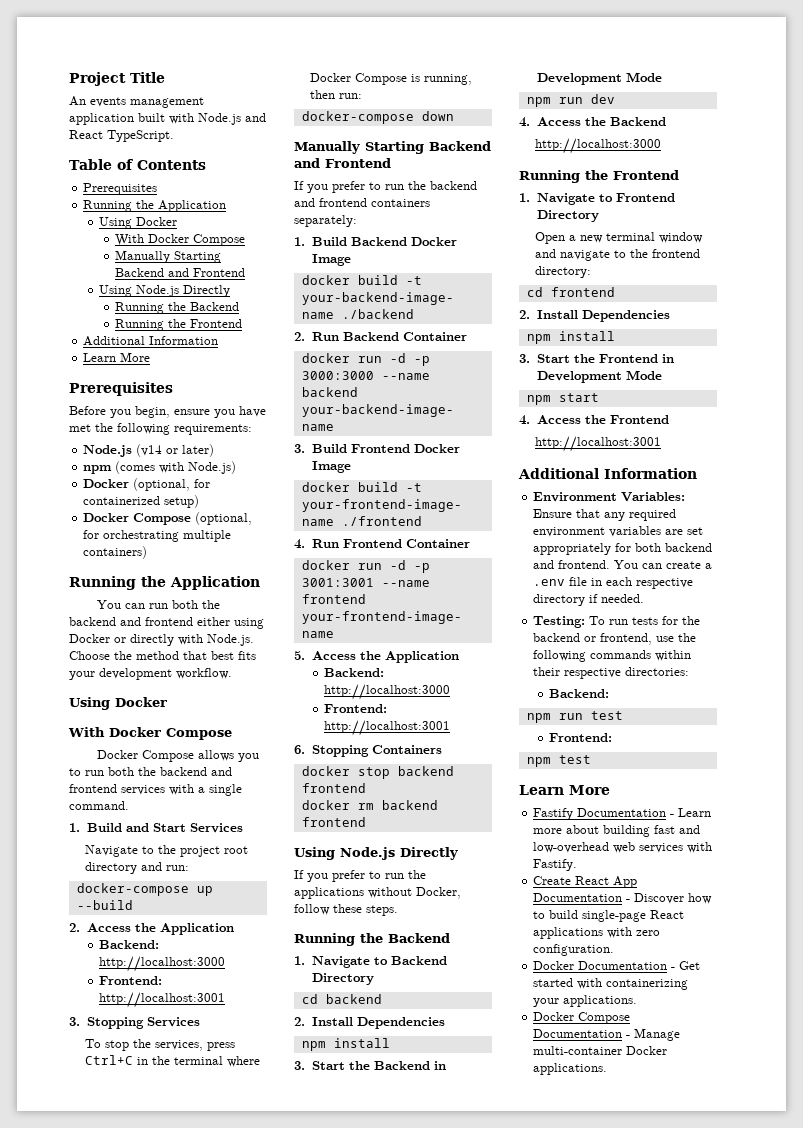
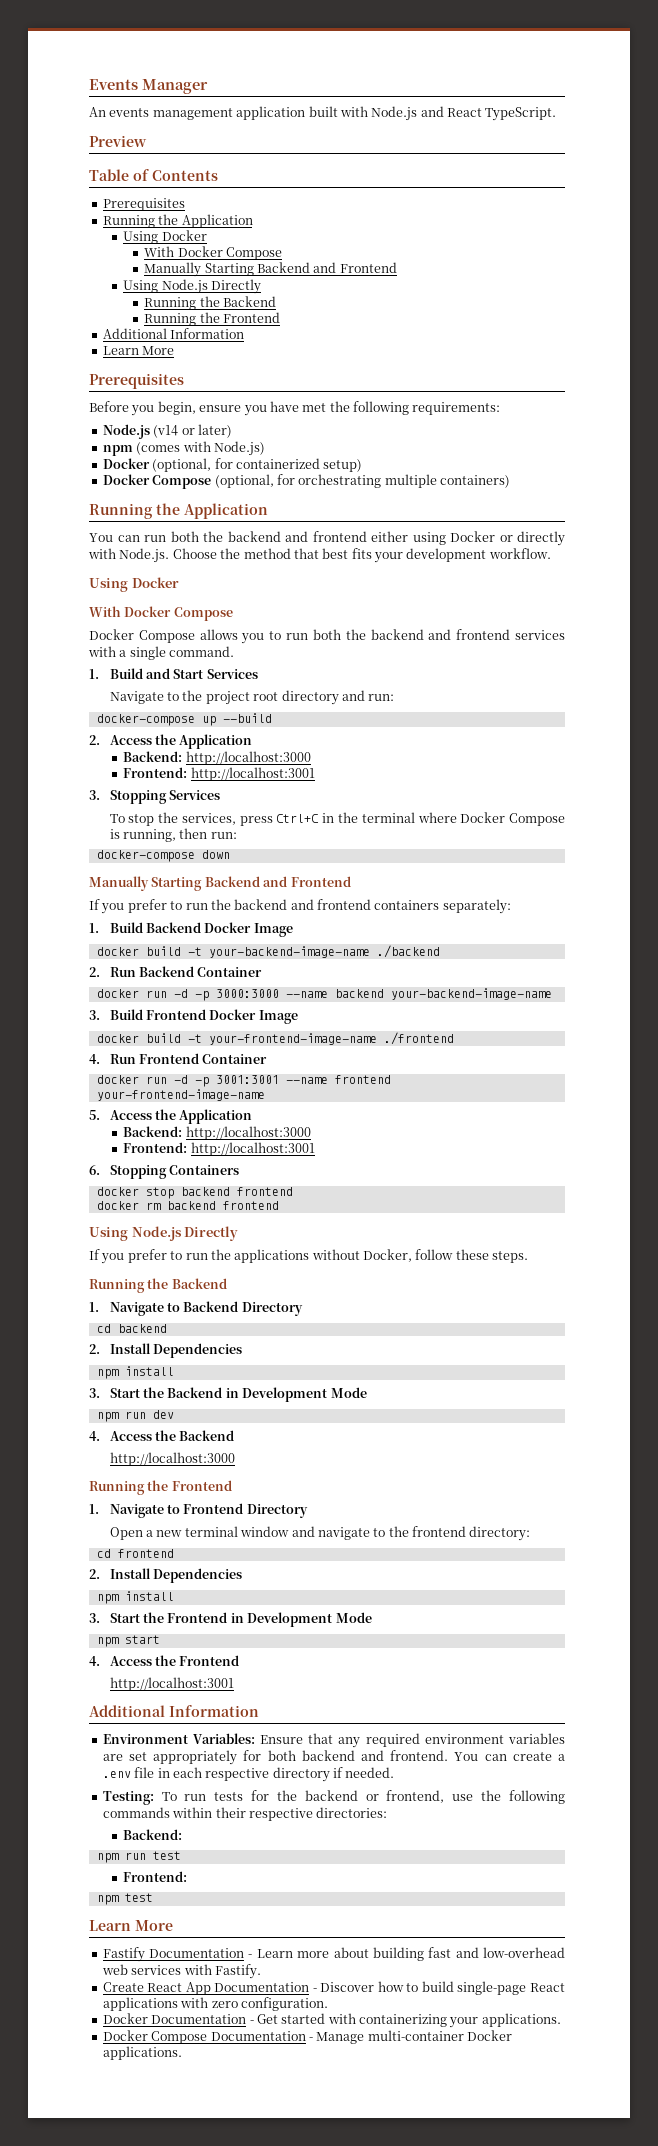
[69,72,165,86] Project Title -> [89,79,208,94] Events Manager
(174, 136) none -> [89,135,147,147] // Preview

